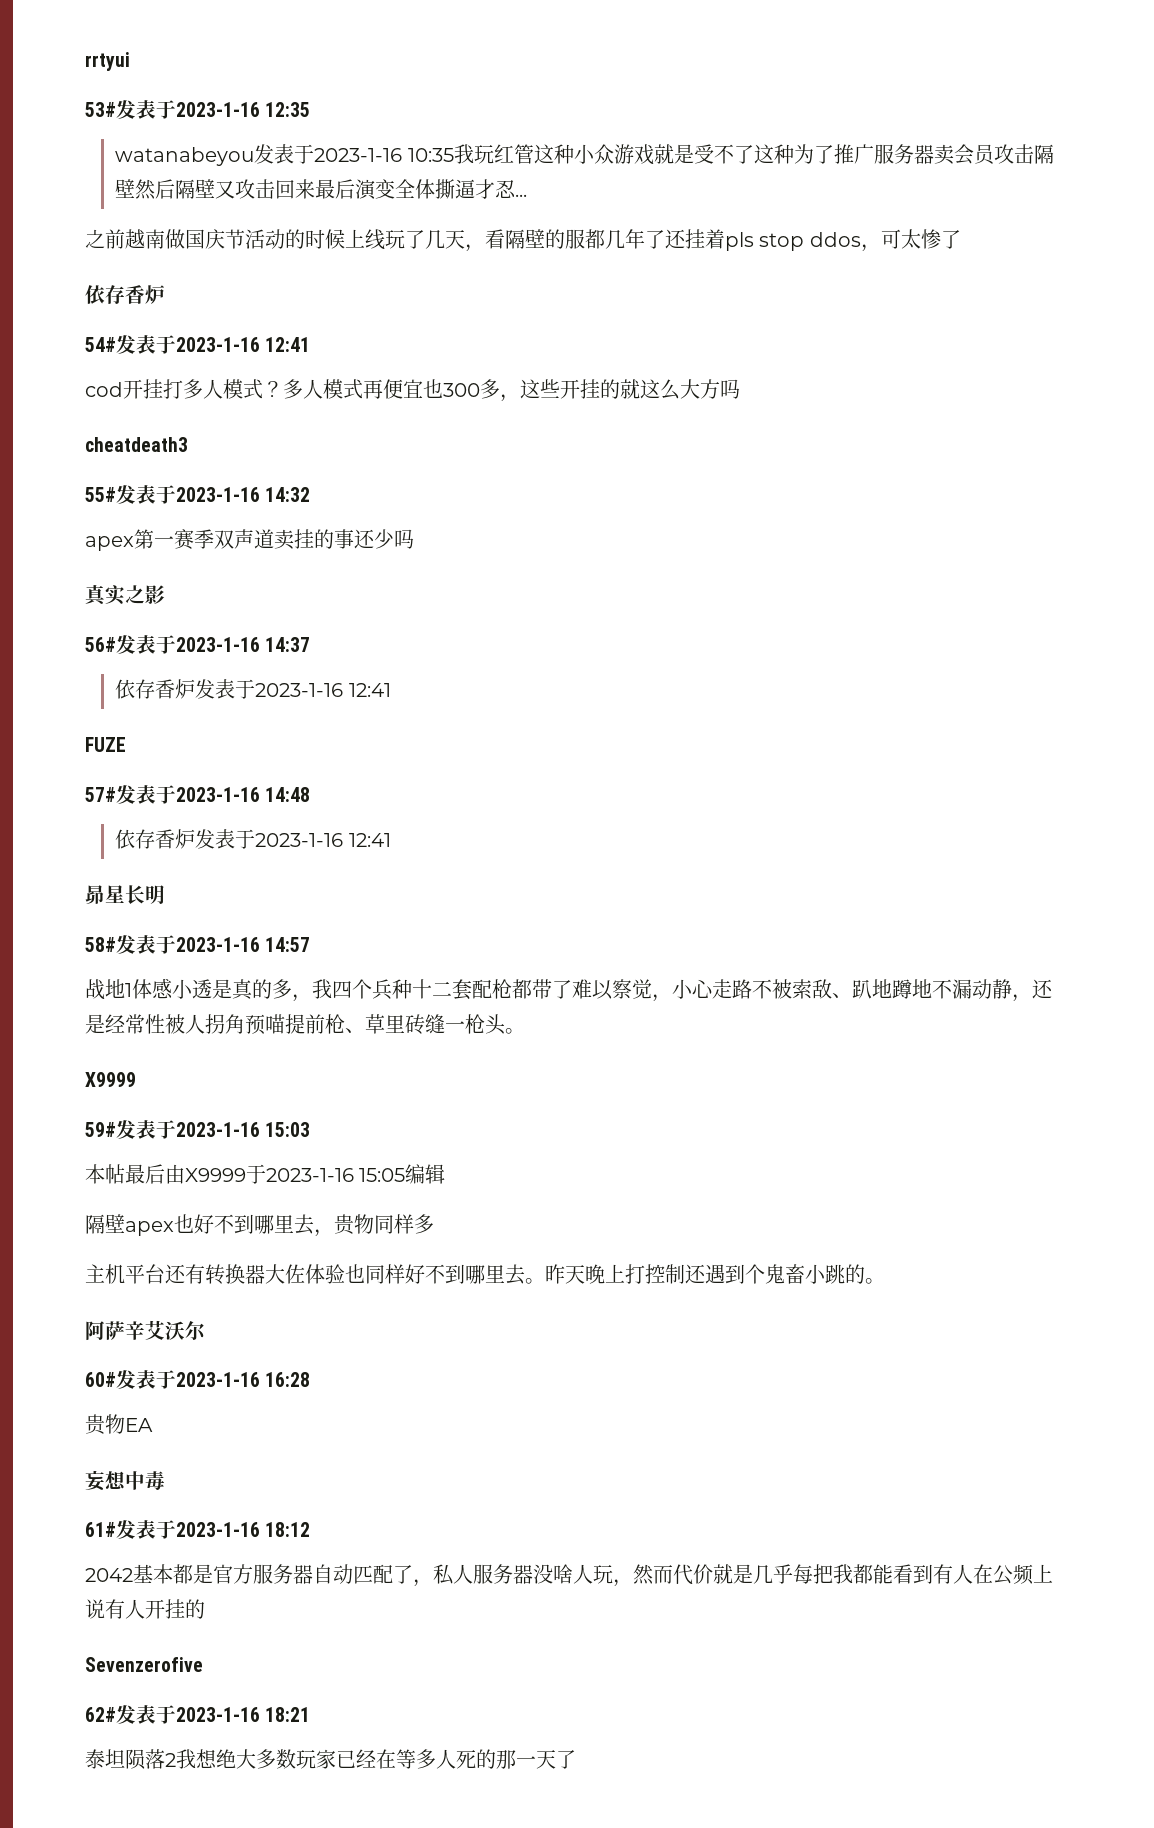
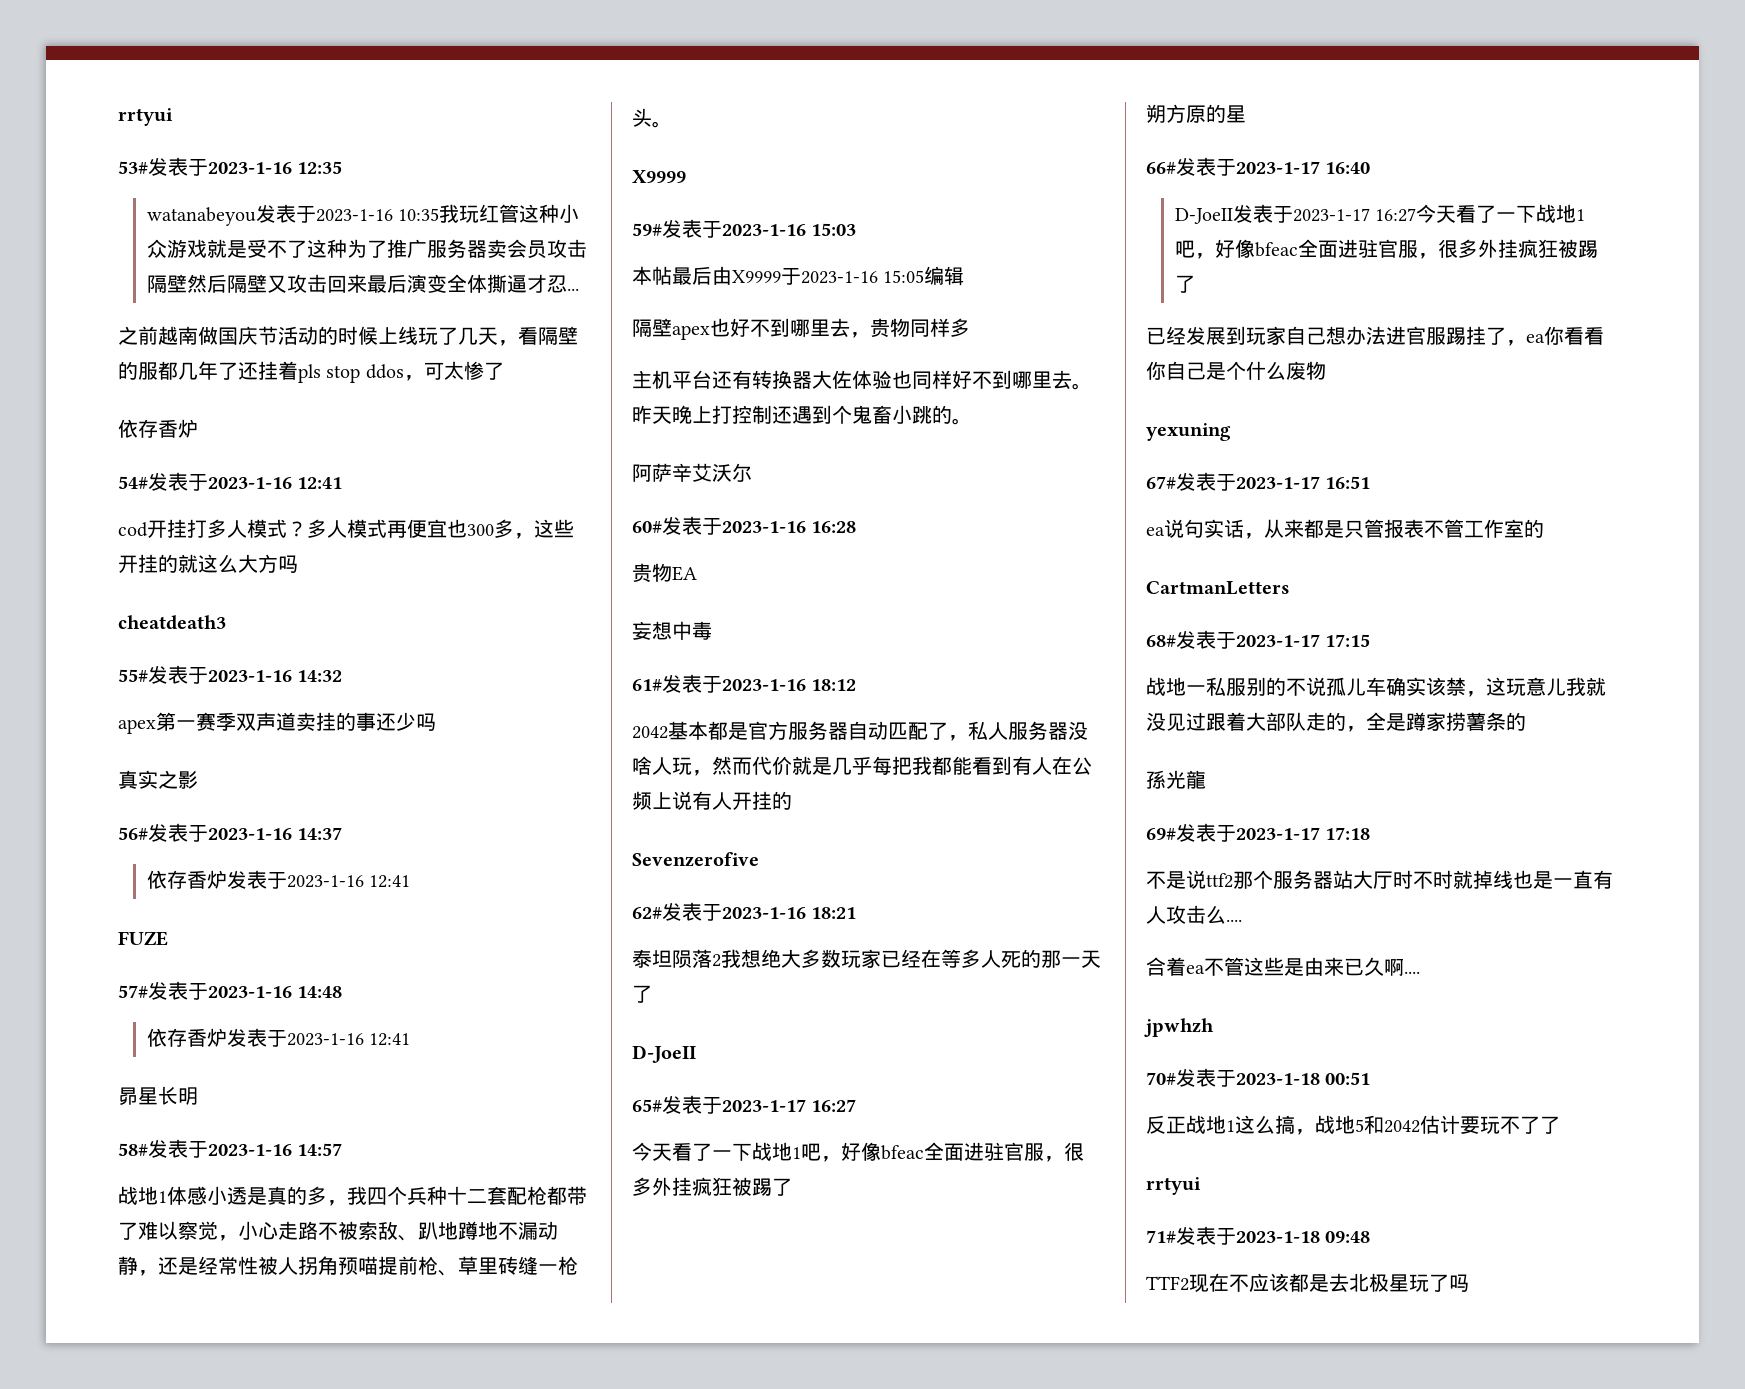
(576, 1759) none -> [632,1045,696,1063] [632,1095,857,1114] [632,1142,1084,1162] [632,1177,792,1196] [1146,104,1246,123] [1146,157,1371,176] [1174,204,1586,224] [1174,239,1598,259] [1174,275,1195,293] [1146,326,1604,346] [1146,361,1326,380] [1146,423,1231,441] [1146,472,1371,491] [1146,519,1544,539] [1146,581,1290,595] [1146,630,1371,649] [1146,677,1606,697] [1146,712,1526,732] [1146,770,1206,789] [1146,823,1371,842] [1146,870,1613,889] [1146,905,1242,924] [1146,957,1420,976] [1144,1018,1214,1037] [1146,1068,1371,1087] [1146,1115,1560,1135] [1146,1177,1201,1195] [1146,1226,1371,1245] [1146,1273,1469,1293] // D-JoeII // 65#发表于2023-1-17 16:27 // 今天看了一下战地1吧，好像bfeac全面进驻官服，很多外挂疯狂被踢了 // 朔方原的星 // 66#发表于2023-1-17 16:40 // D-JoeII发表于2023-1-17 16:27今天看了一下战地1吧，好像bfeac全面进驻官服，很多外挂疯狂被踢了 // 已经发展到玩家自己想办法进官服踢挂了，ea你看看你自己是个什么废物 // yexuning // 67#发表于2023-1-17 16:51 // ea说句实话，从来都是只管报表不管工作室的 // CartmanLetters // 68#发表于2023-1-17 17:15 // 战地一私服别的不说孤儿车确实该禁，这玩意儿我就没见过跟着大部队走的，全是蹲家捞薯条的 // 孫光龍 // 69#发表于2023-1-17 17:18 // 不是说ttf2那个服务器站大厅时不时就掉线也是一直有人攻击么.... // 合着ea不管这些是由来已久啊.... // jpwhzh // 70#发表于2023-1-18 00:51 // 反正战地1这么搞，战地5和2042估计要玩不了了 // rrtyui // 71#发表于2023-1-18 09:48 // TTF2现在不应该都是去北极星玩了吗

